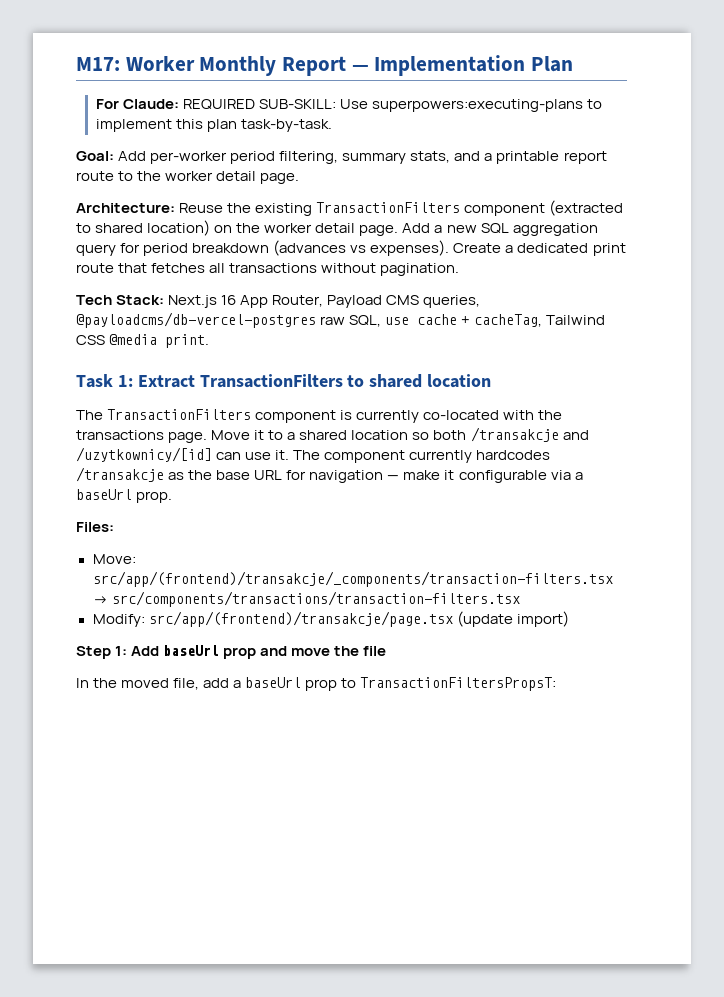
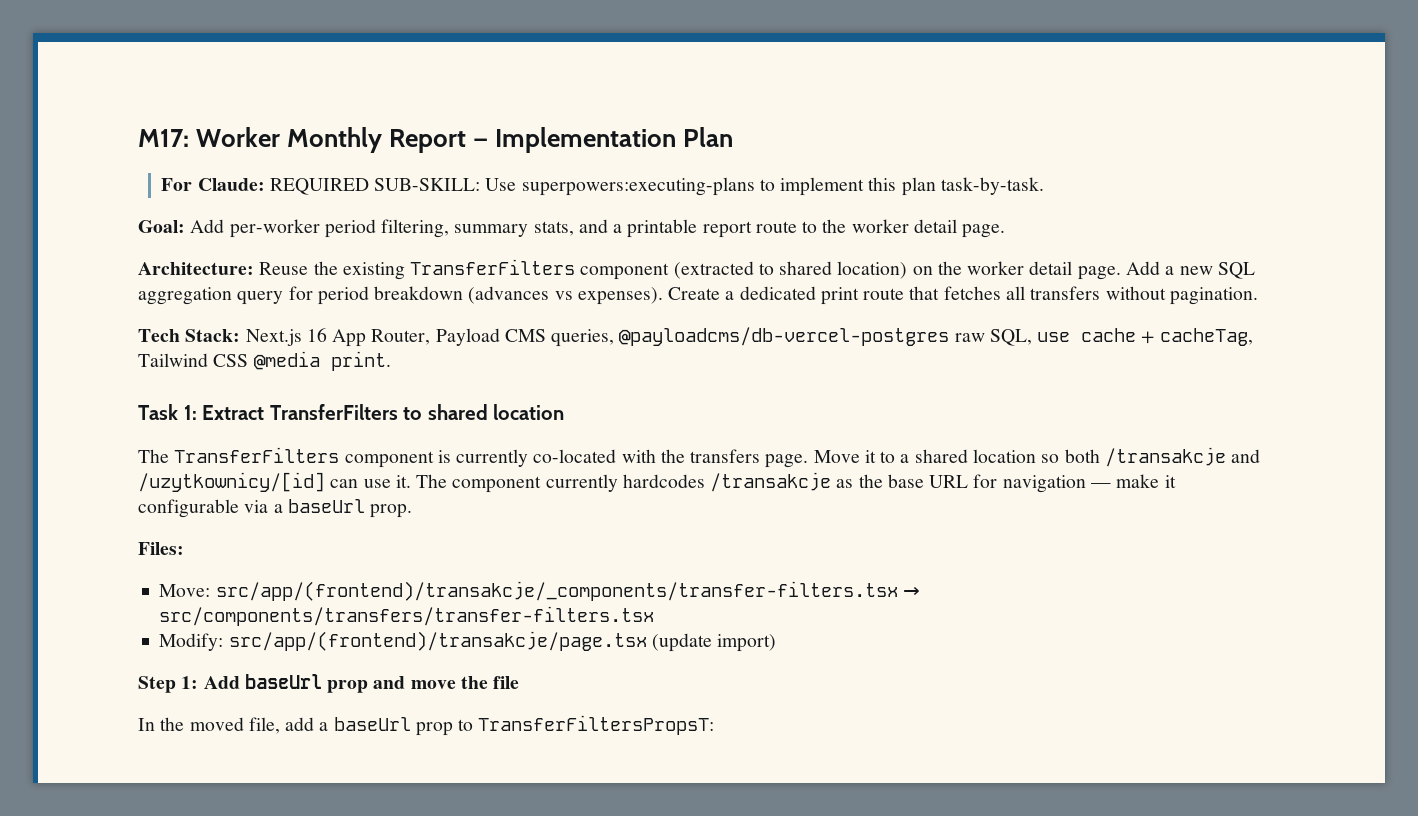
[316,202,461,213] TransactionFilters -> [410,259,576,275] TransferFilters
[229,263,318,273] transactions -> [1030,286,1101,300] transfers
[199,374,343,388] TransactionFilters -> [269,404,398,420] TransferFilters
[107,409,252,420] TransactionFilters -> [174,447,340,463] TransferFilters
[76,430,164,440] transactions -> [690,449,761,463] transfers
[92,571,613,587] [92,591,520,607] src/app/(frontend)/transakcje/_components/transaction-filters.tsx → src/components/transactions/transaction-filters.tsx -> [215,581,920,601] [159,606,655,626] src/app/(frontend)/transakcje/_components/transfer-filters.tsx → src/components/transfers/transfer-filters.tsx
[360,677,557,691] TransactionFiltersPropsT: -> [478,715,715,735] TransferFiltersPropsT:

